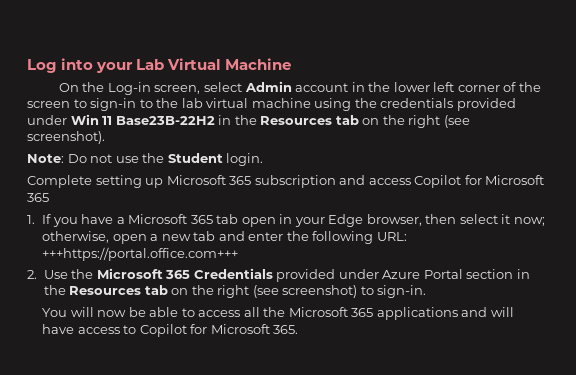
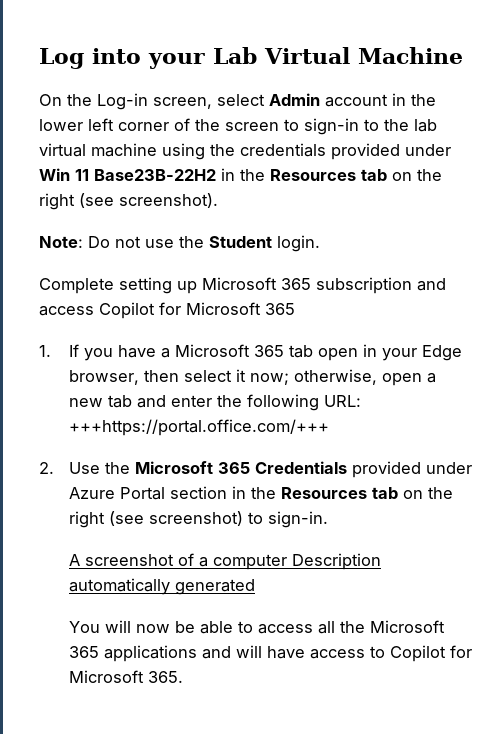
[42,247,239,261] +++https://portal.office.com+++ -> [68,419,329,436] +++https://portal.office.com/+++
(427, 291) none -> [68,553,381,570] [68,578,255,595] // A screenshot of a computer Description automatically generated

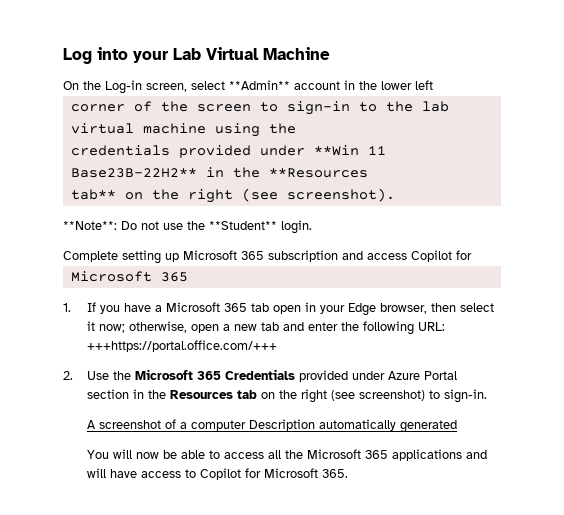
[269,93,320,106] Admin -> [229,80,290,90] **Admin**
(114, 124) none -> (433, 85) //
(235, 150) none -> (296, 128) //
[39,168,387,181] Win 11 Base23B-22H2 in the Resources tab -> [313,145,386,156] [70,167,368,178] [70,189,116,200] **Win 11 Base23B-22H2** in the **Resources // tab**
[39,236,83,248] Note: -> [63,221,117,230] **Note**:
[209,236,272,248] Student -> [209,221,277,230] **Student**
(181, 308) none -> (472, 255) //

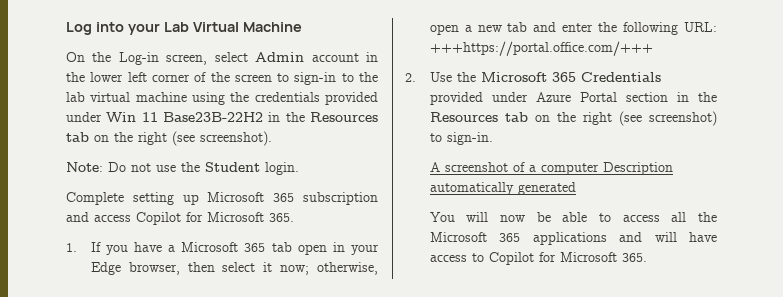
[229,80,290,90] **Admin** -> [255,52,305,62] Admin
(433, 85) // -> (147, 77) none
(296, 128) // -> (250, 97) none
[313,145,386,156] [70,167,368,178] [70,189,116,200] **Win 11 Base23B-22H2** in the **Resources // tab** -> [106,112,378,122] [66,132,89,142] Win 11 Base23B-22H2 in the Resources tab
[63,221,117,230] **Note**: -> [66,162,103,172] Note:
[209,221,277,230] **Student** -> [205,162,260,172] Student
[70,271,188,282] // Microsoft 365 -> [207,212,294,222] Microsoft 365.

